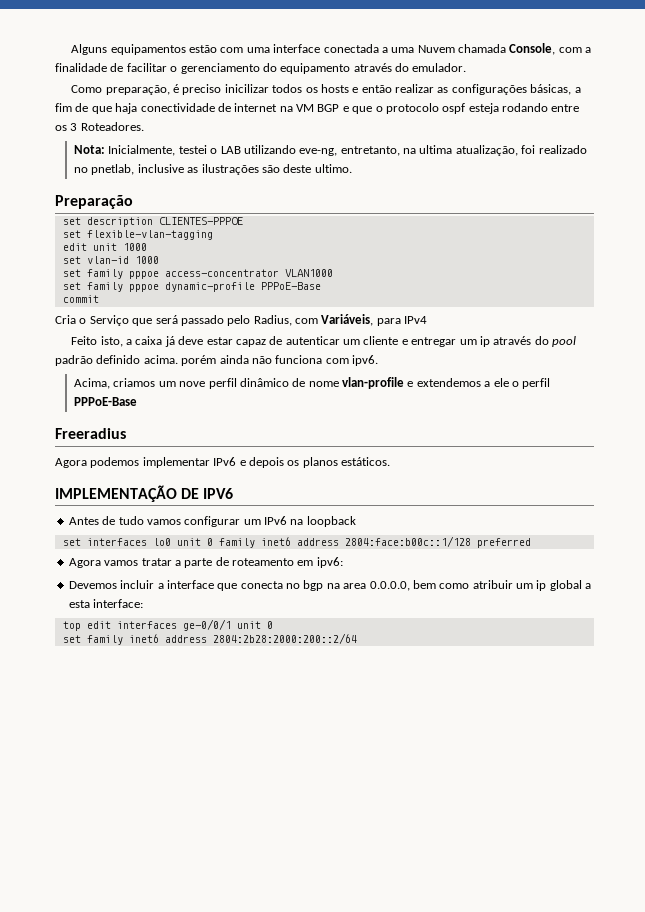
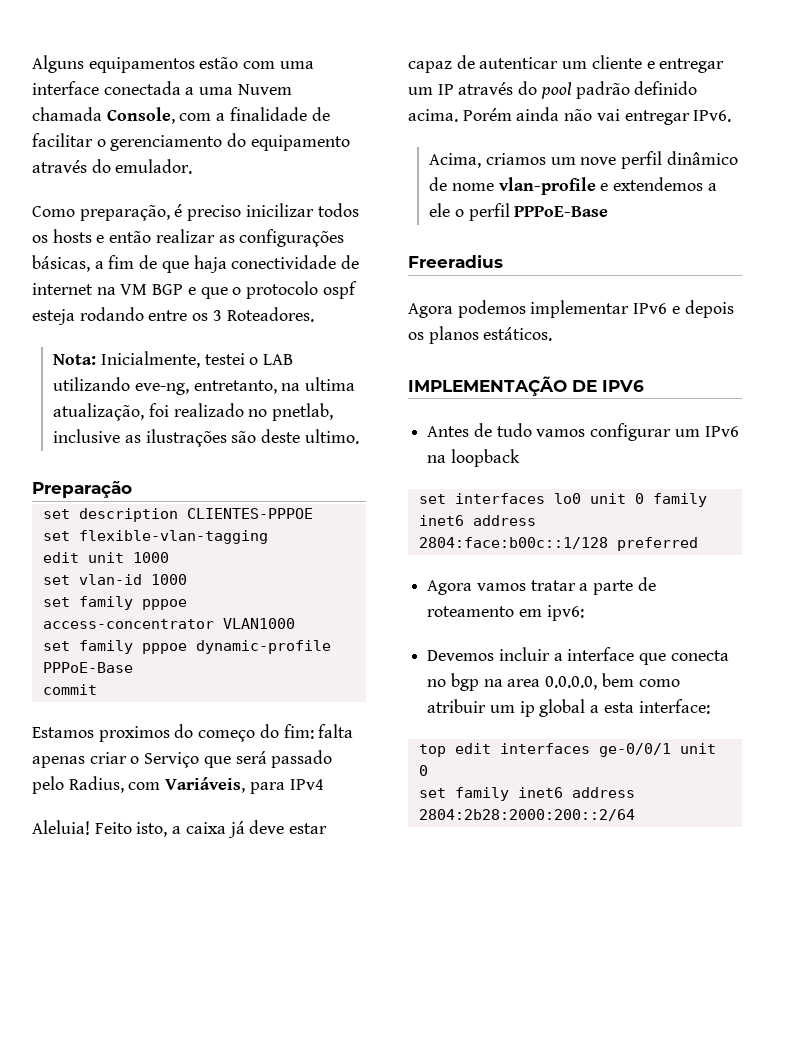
[55,315,76,324] Cria -> [32,724,354,742] [32,752,127,768] Estamos proximos do começo do fim: falta apenas criar
(428, 320) none -> [32,820,90,835] Aleluia!
[479,336,490,347] ip -> [437,84,454,95] IP
[181,355,217,366] porém -> [462,108,512,121] Porém
[275,355,378,366] funciona com ipv6. -> [596,109,732,125] vai entregar IPv6.

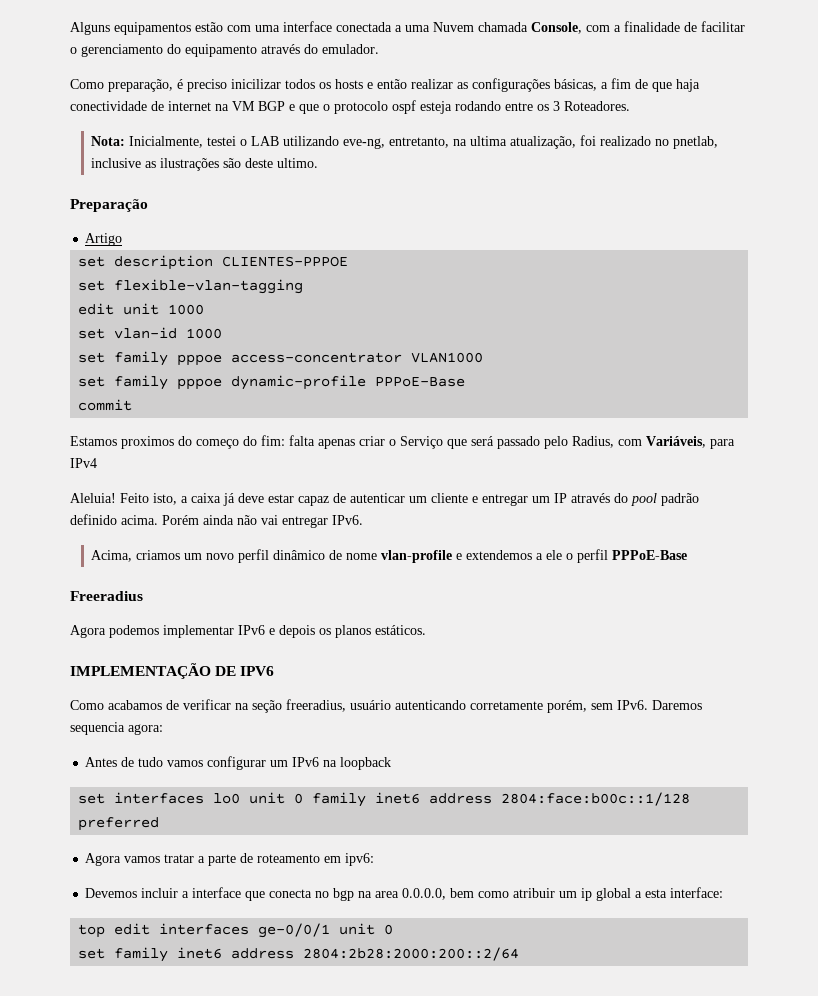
(132, 489) none -> [85,233,123,246] // Artigo
[580,157,617,165] nove -> [206,553,235,560] novo
(644, 386) none -> [70,699,702,713] [70,722,163,735] // Como acabamos de verificar na seção freeradius, usuário autenticando corretamente porém, sem IPv6. Daremos sequencia agora:

